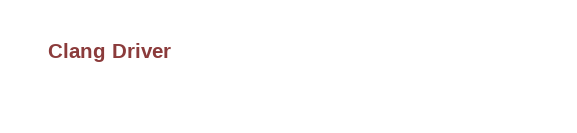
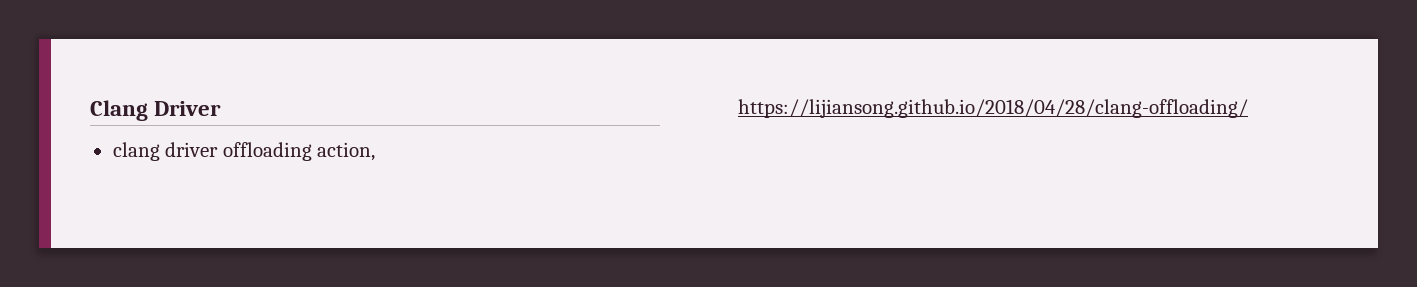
(171, 50) none -> [112,142,376,161] [737,99,1248,118] // clang driver offloading action, https://lijiansong.github.io/2018/04/28/clang-offloading/

